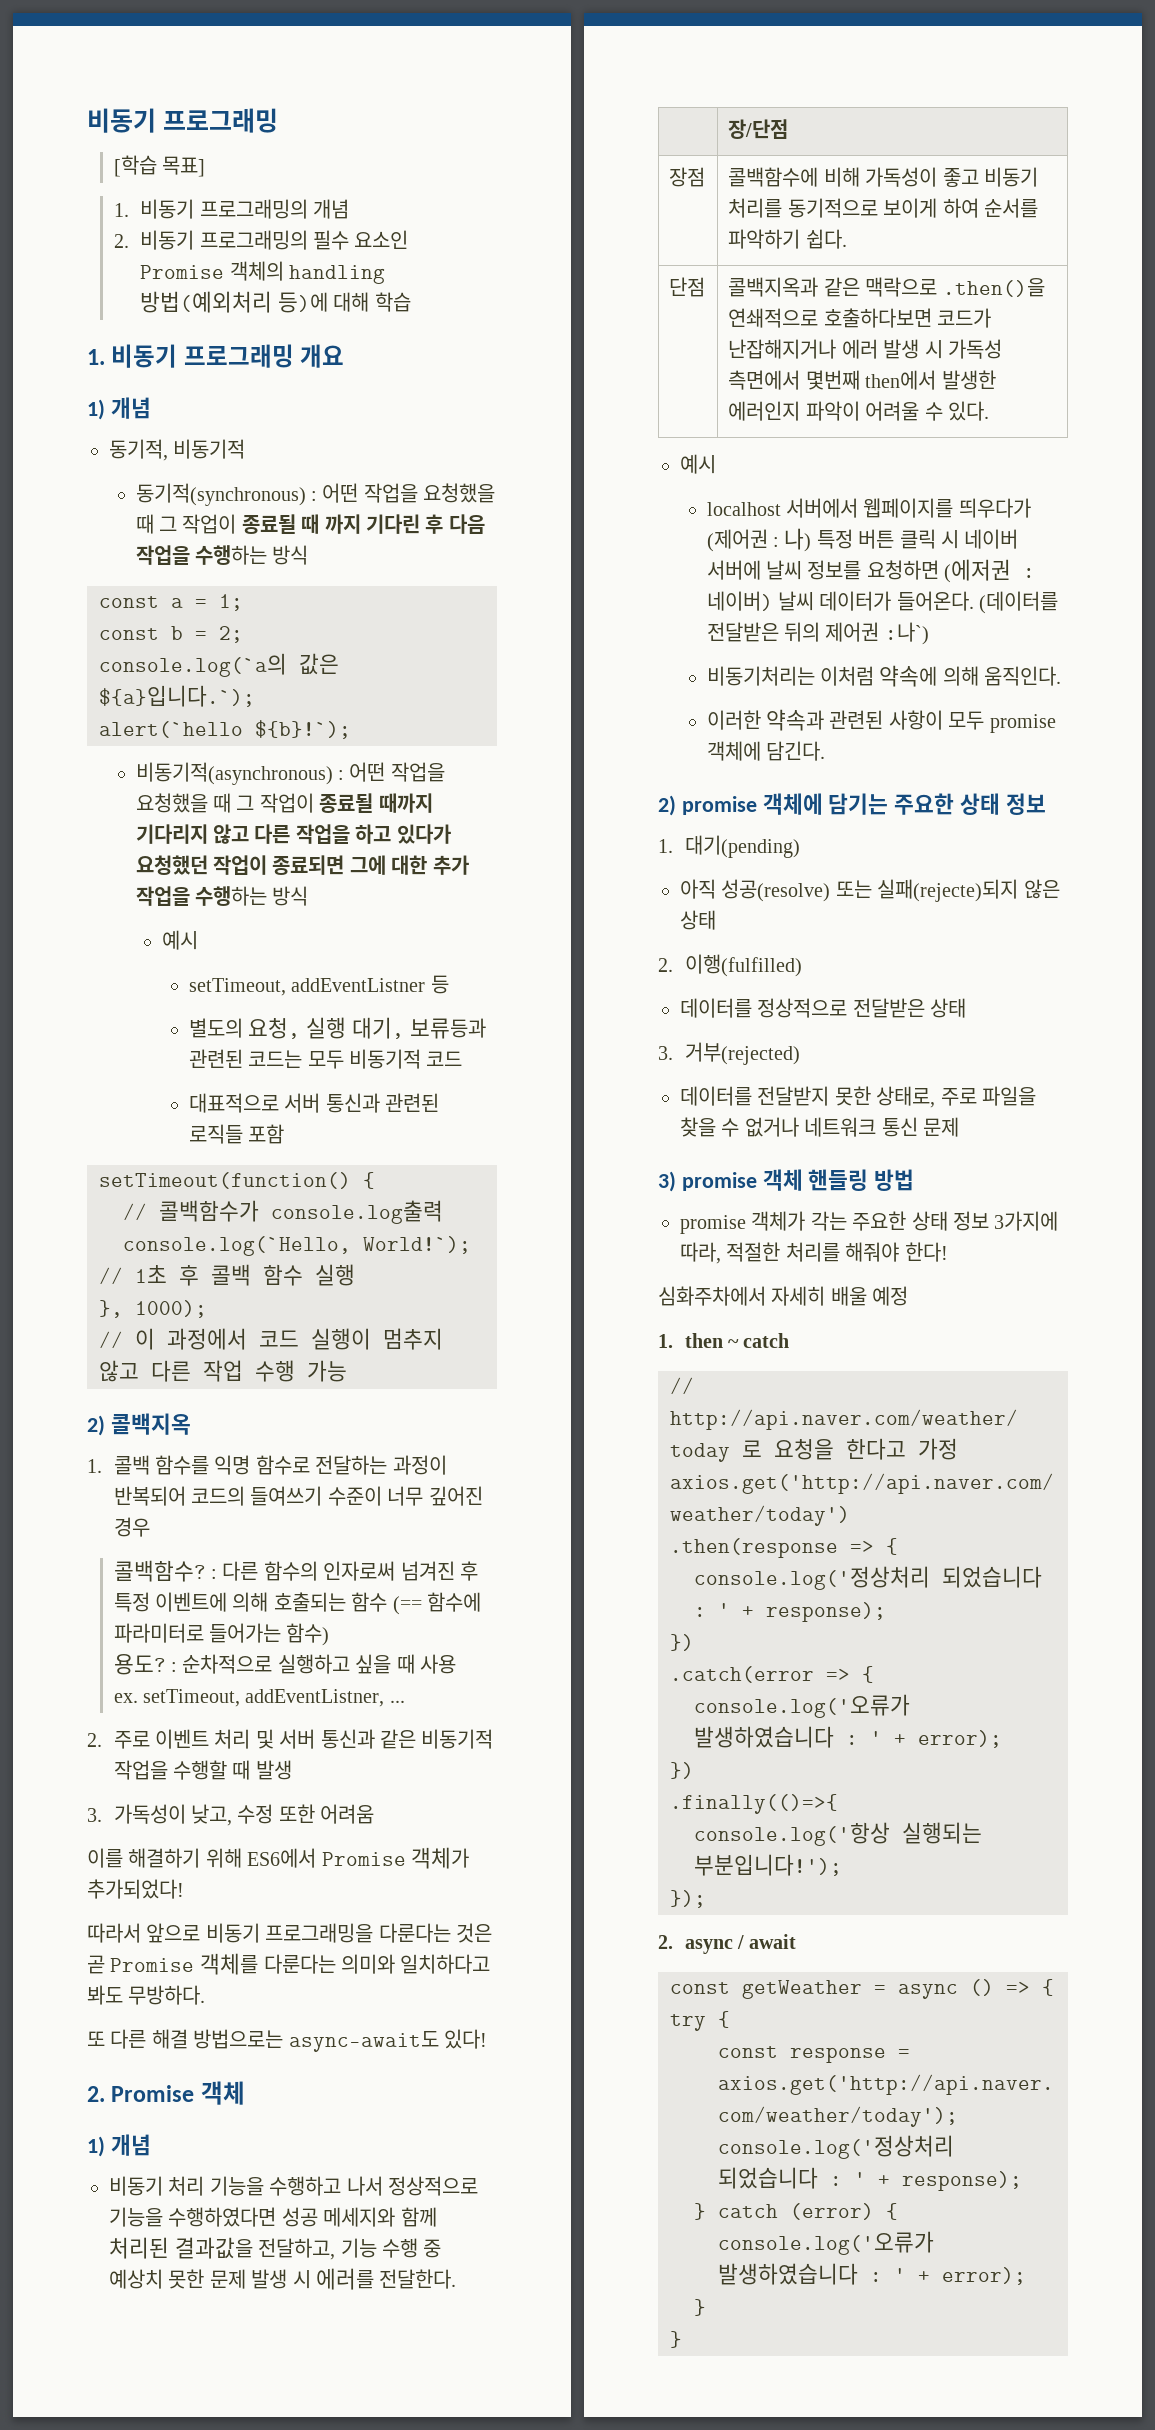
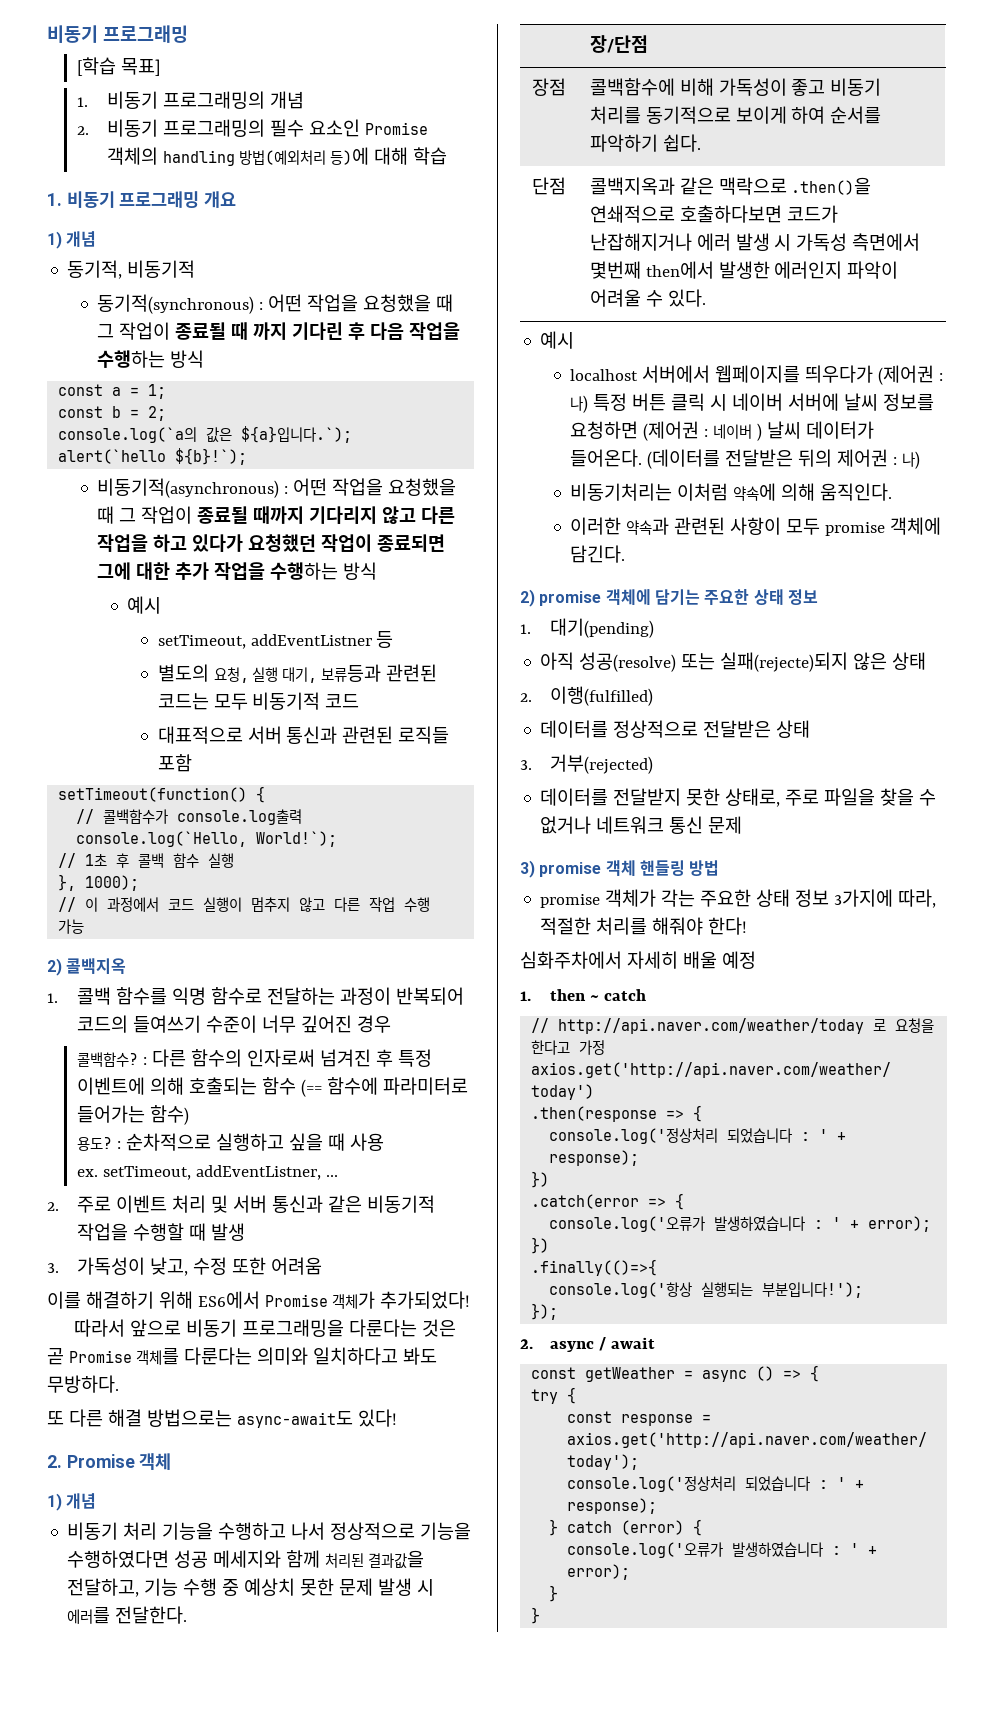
[944,559,1036,583] [706,591,773,611] (에저권 : 네이버) -> [643,421,763,441] (제어권 : 네이버 )
[884,622,929,645] :나`) -> [893,451,921,469] : 나)

